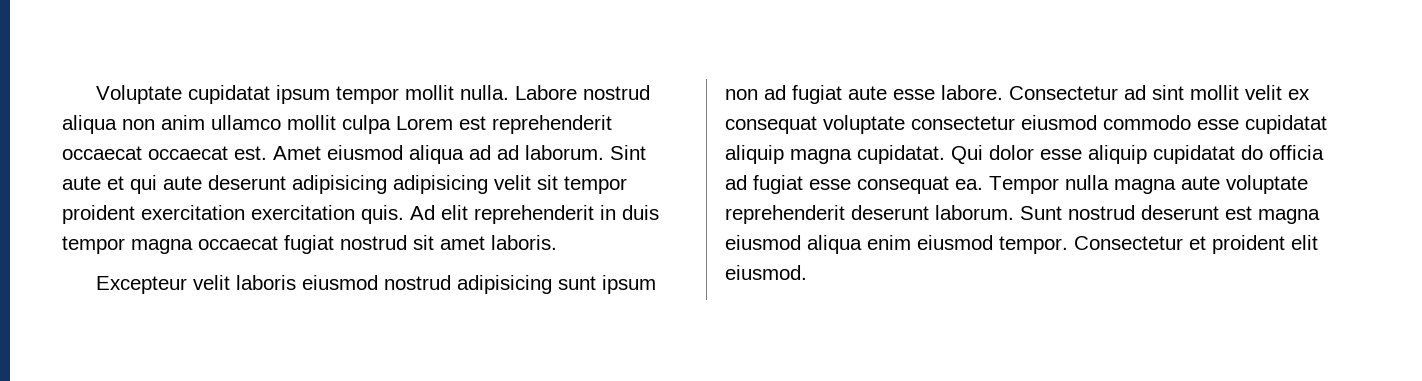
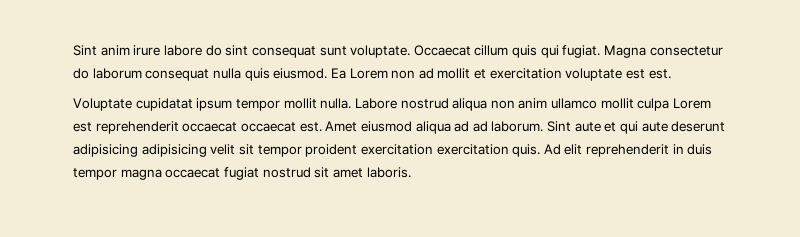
(95, 94) none -> [73,45,723,58] [73,68,671,81] Sint anim irure labore do sint consequat sunt voluptate. Occaecat cillum quis qui fugiat. Magna consectetur do laborum consequat nulla quis eiusmod. Ea Lorem non ad mollit et exercitation voluptate est est. //
[95,275,656,294] [725,85,1310,104] [725,115,1327,134] [725,145,1324,164] [725,175,1308,194] [725,205,1320,224] [725,235,1318,254] [725,265,807,280] // Excepteur velit laboris eiusmod nostrud adipisicing sunt ipsum non ad fugiat aute esse labore. Consectetur ad sint mollit velit ex consequat voluptate consectetur eiusmod commodo esse cupidatat aliquip magna cupidatat. Qui dolor esse aliquip cupidatat do officia ad fugiat esse consequat ea. Tempor nulla magna aute voluptate reprehenderit deserunt laborum. Sunt nostrud deserunt est magna eiusmod aliqua enim eiusmod tempor. Consectetur et proident elit eiusmod. -> (411, 172) none

